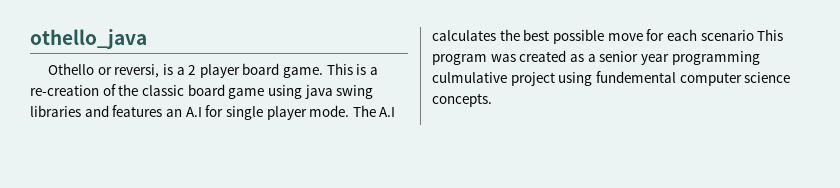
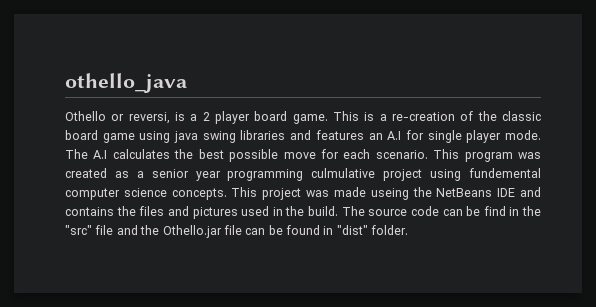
[700,30,754,41] scenario -> [375,150,428,159] scenario.
(492, 100) none -> [231,187,541,200] [65,206,541,219] [65,225,409,238] This project was made useing the NetBeans IDE and contains the files and pictures used in the build. The source code can be find in the "src" file and the Othello.jar file can be found in "dist" folder.

